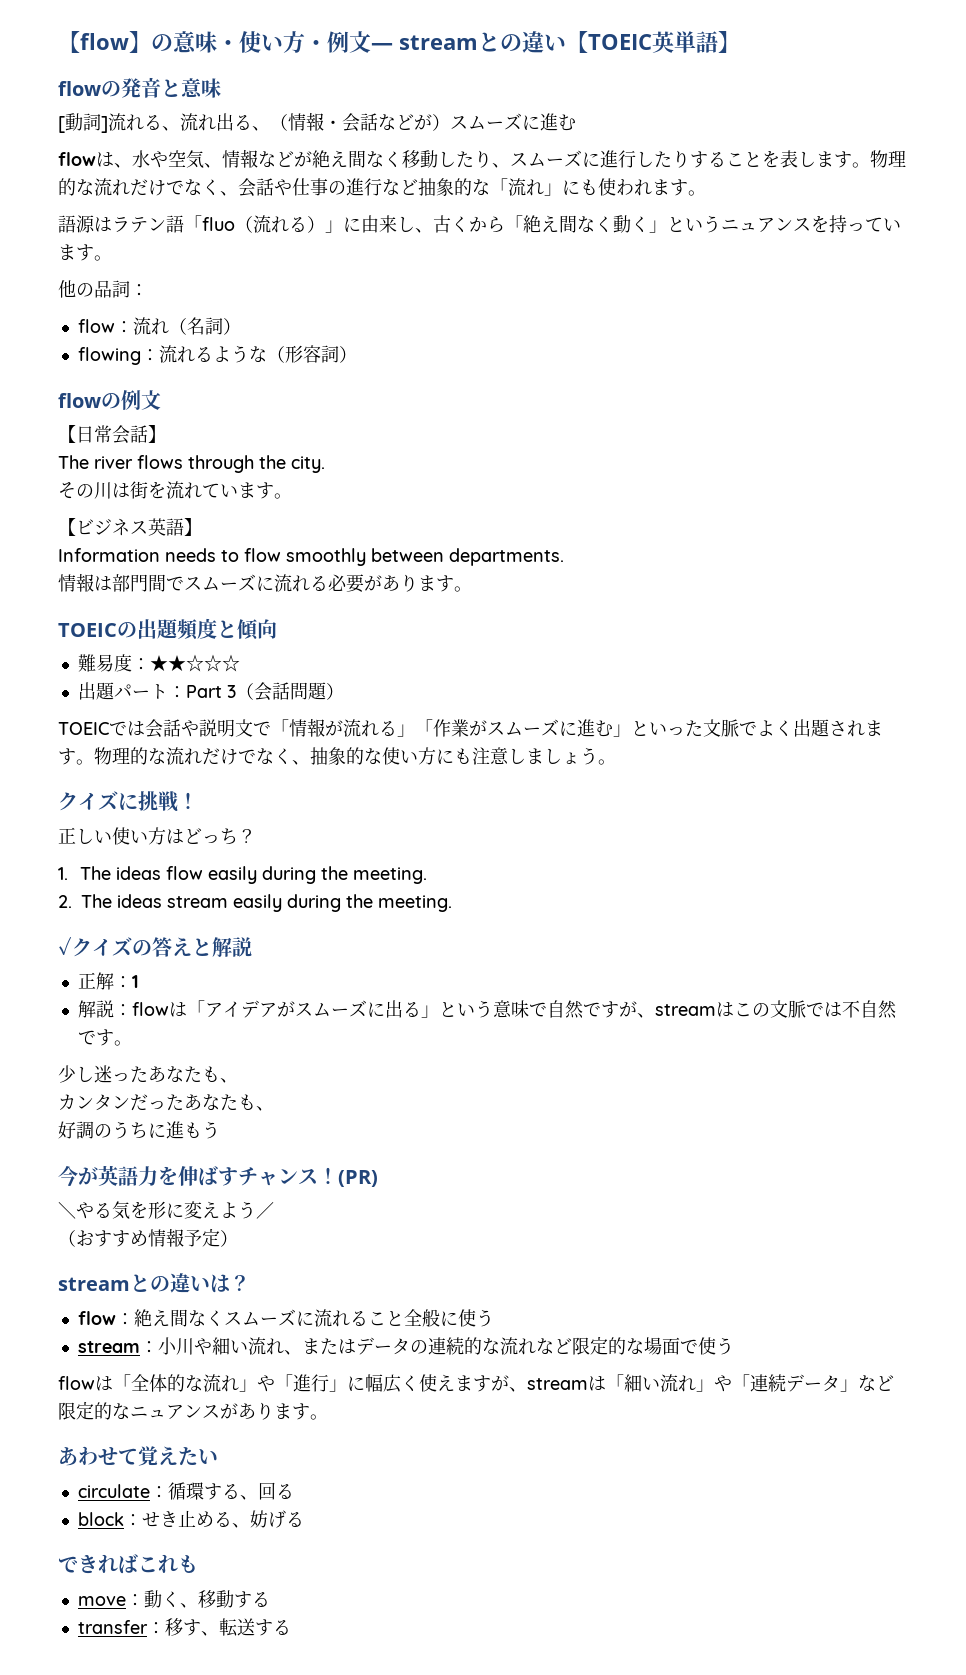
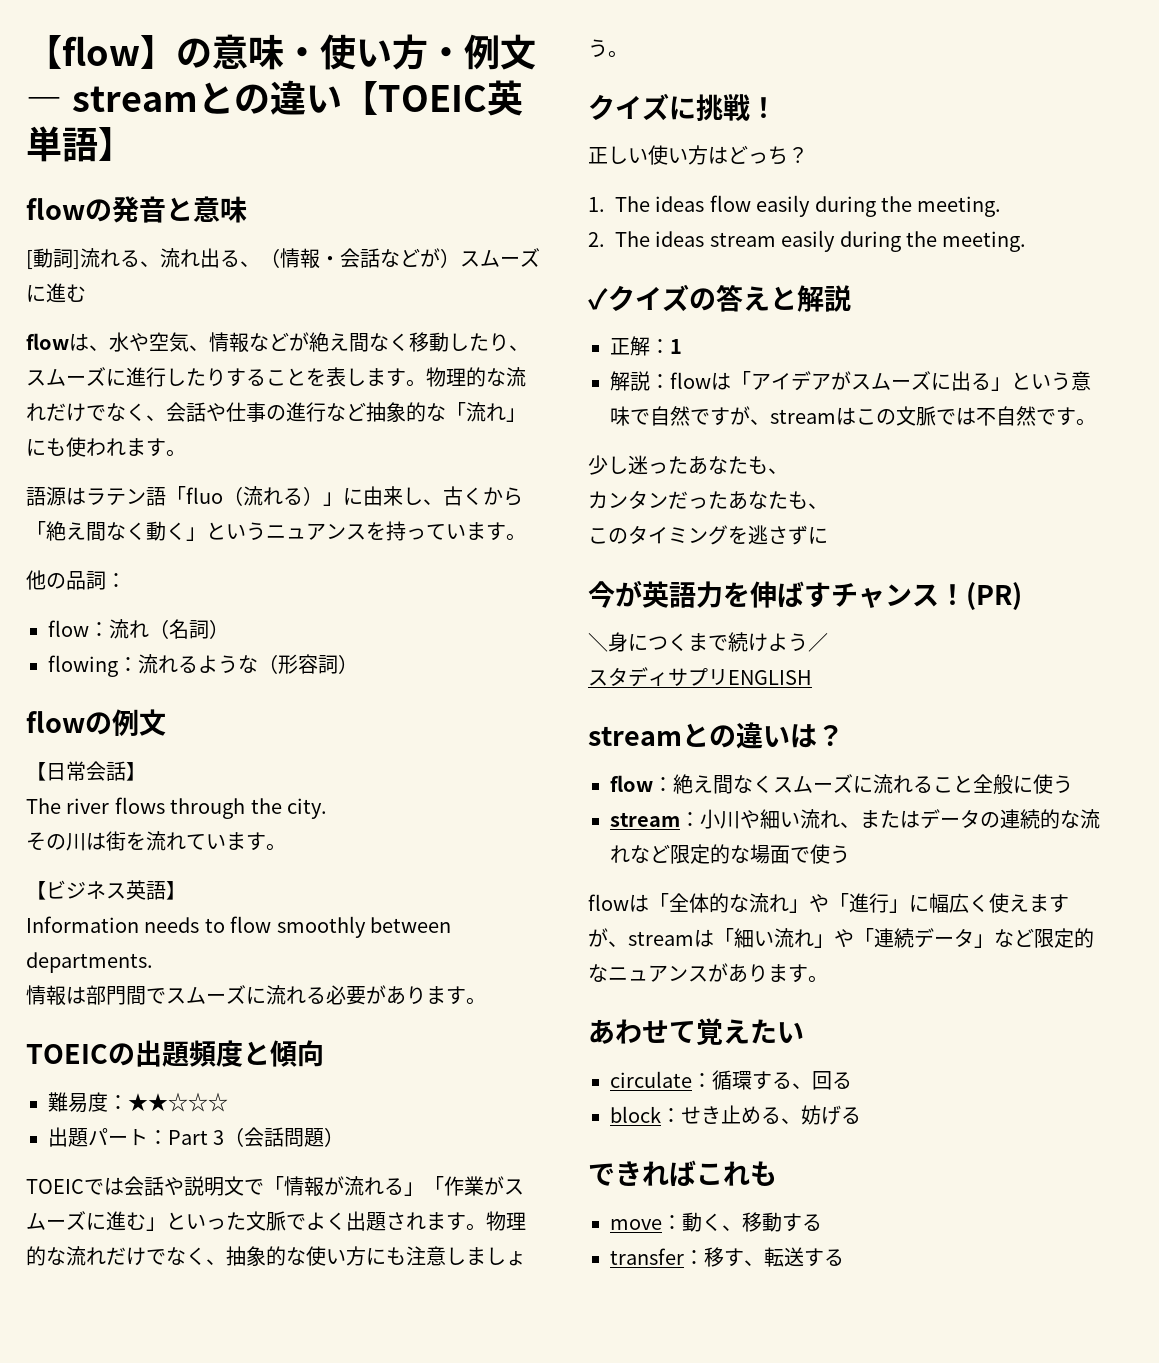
[58,1121,220,1139] 好調のうちに進もう -> [588,525,828,545] このタイミングを逃さずに
[76,1201,274,1219] [58,1228,238,1247] やる気を形に変えよう／ // （おすすめ情報予定） -> [608,632,828,652] [588,667,812,687] 身につくまで続けよう／ // スタディサプリENGLISH

